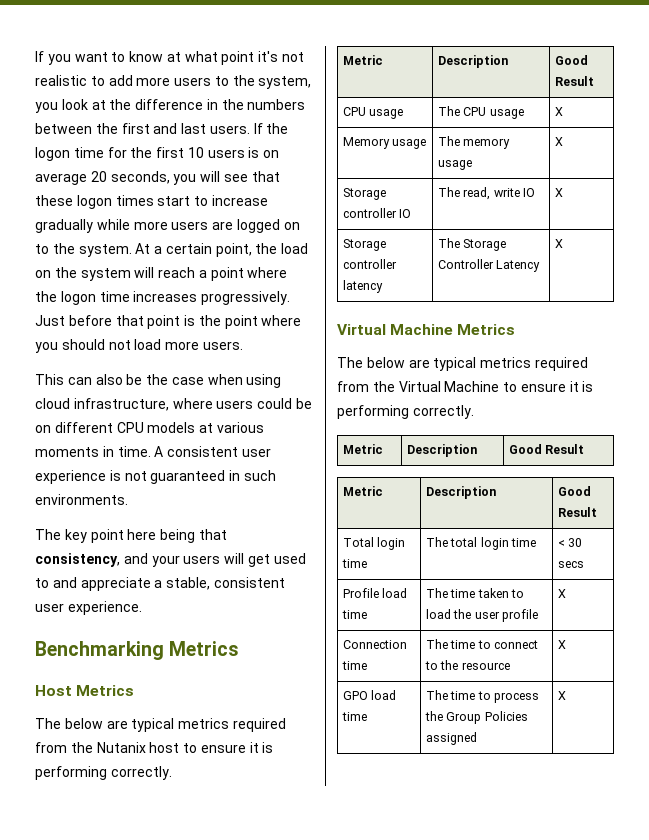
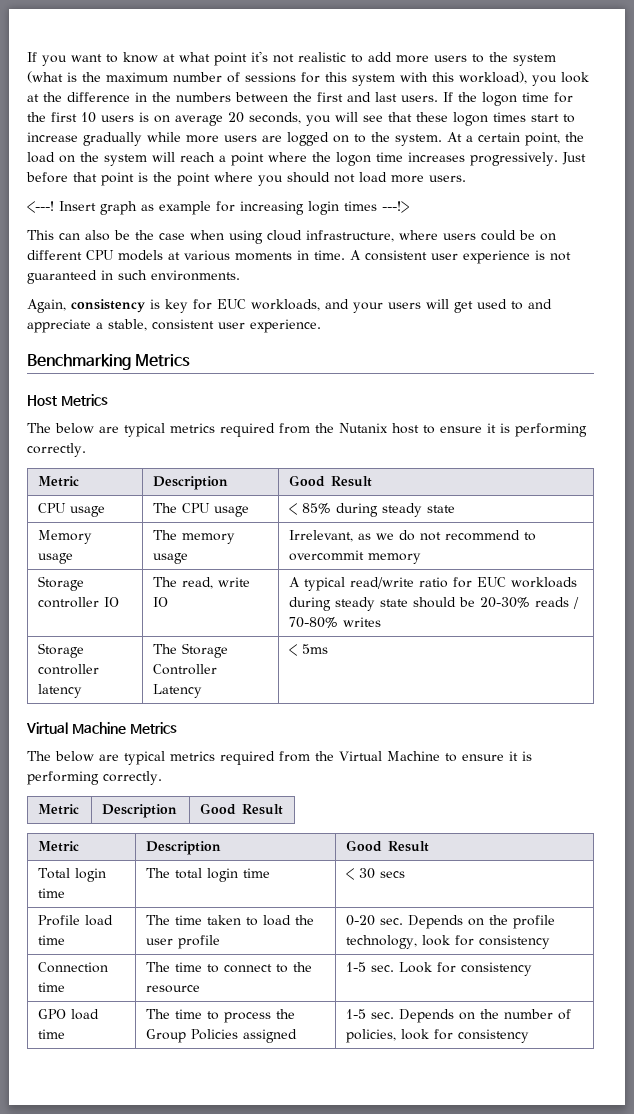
[258,76,312,89] system, -> [513,54,556,66] [27,71,527,86] system (what is the maximum number of sessions for this system with this workload),
(243, 345) none -> [27,201,409,215] // <---! Insert graph as example for increasing login times ---!>
[35,529,227,543] [35,553,120,567] The key point here being that consistency, -> [27,299,320,313] Again, consistency is key for EUC workloads,
[554,107,563,116] X -> [289,503,456,517] < 85% during steady state
[554,137,563,146] X -> [289,530,537,542] [289,550,422,564] Irrelevant, as we do not recommend to overcommit memory
[554,188,563,197] X -> [289,577,578,591] [289,597,580,611] [289,617,382,628] A typical read/write ratio for EUC workloads during steady state should be 20-30% reads / 70-80% writes
[554,239,563,248] X -> [289,644,329,656] < 5ms
[557,589,566,598] X -> [346,915,556,929] [346,935,551,949] 0-20 sec. Depends on the profile technology, look for consistency
[557,640,566,649] X -> [346,962,533,976] 1-5 sec. Look for consistency
[557,691,566,700] X -> [346,1009,572,1023] [346,1029,530,1043] 1-5 sec. Depends on the number of policies, look for consistency

